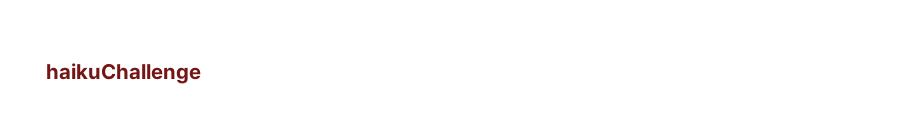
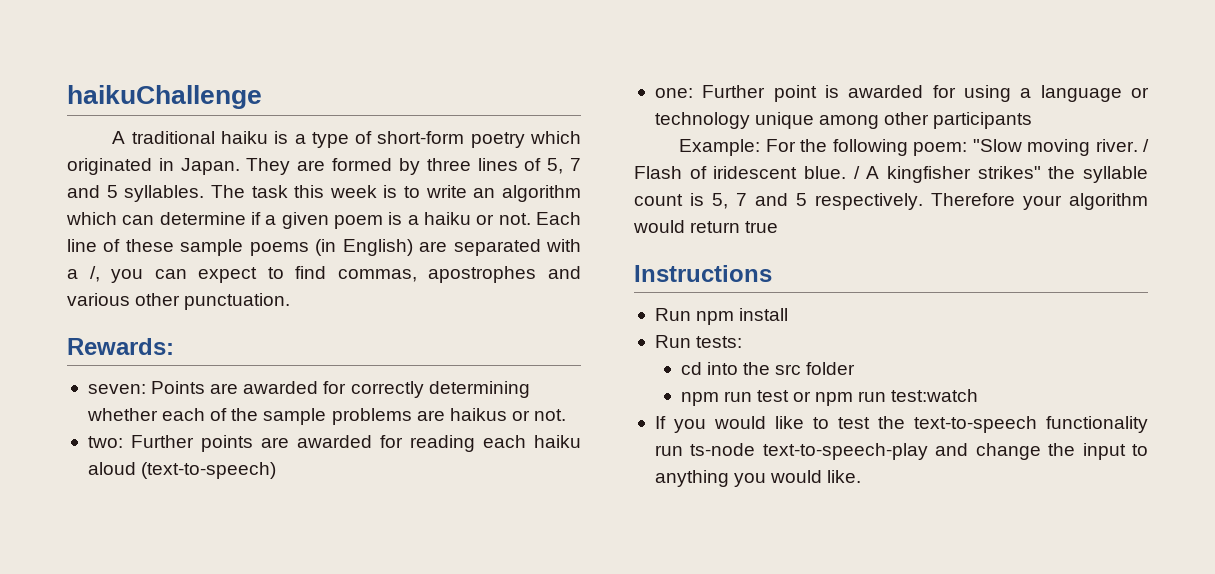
(201, 73) none -> [112,131,581,148] [67,158,581,175] [67,185,581,202] [66,212,581,229] [67,239,581,256] [67,266,581,283] [67,293,291,310] [67,338,174,355] [87,381,530,398] [86,408,567,425] [87,435,581,452] [87,462,277,479] [654,85,1149,102] [654,112,1033,129] [679,139,1149,156] [634,166,1148,183] [634,193,1148,210] [633,220,779,233] [634,265,772,282] [654,308,789,325] [654,335,743,348] [680,362,856,375] [680,389,979,406] [654,416,1148,433] [654,443,1149,460] [654,470,862,487] // A traditional haiku is a type of short-form poetry which originated in Japan. They are formed by three lines of 5, 7 and 5 syllables. The task this week is to write an algorithm which can determine if a given poem is a haiku or not. Each line of these sample poems (in English) are separated with a /, you can expect to find commas, apostrophes and various other punctuation. // Rewards: // seven: Points are awarded for correctly determining whether each of the sample problems are haikus or not. // two: Further points are awarded for reading each haiku aloud (text-to-speech) // one: Further point is awarded for using a language or technology unique among other participants // Example: For the following poem: "Slow moving river. / Flash of iridescent blue. / A kingfisher strikes" the syllable count is 5, 7 and 5 respectively. Therefore your algorithm would return true // Instructions // Run npm install // Run tests: // cd into the src folder // npm run test or npm run test:watch // If you would like to test the text-to-speech functionality run ts-node text-to-speech-play and change the input to anything you would like.

